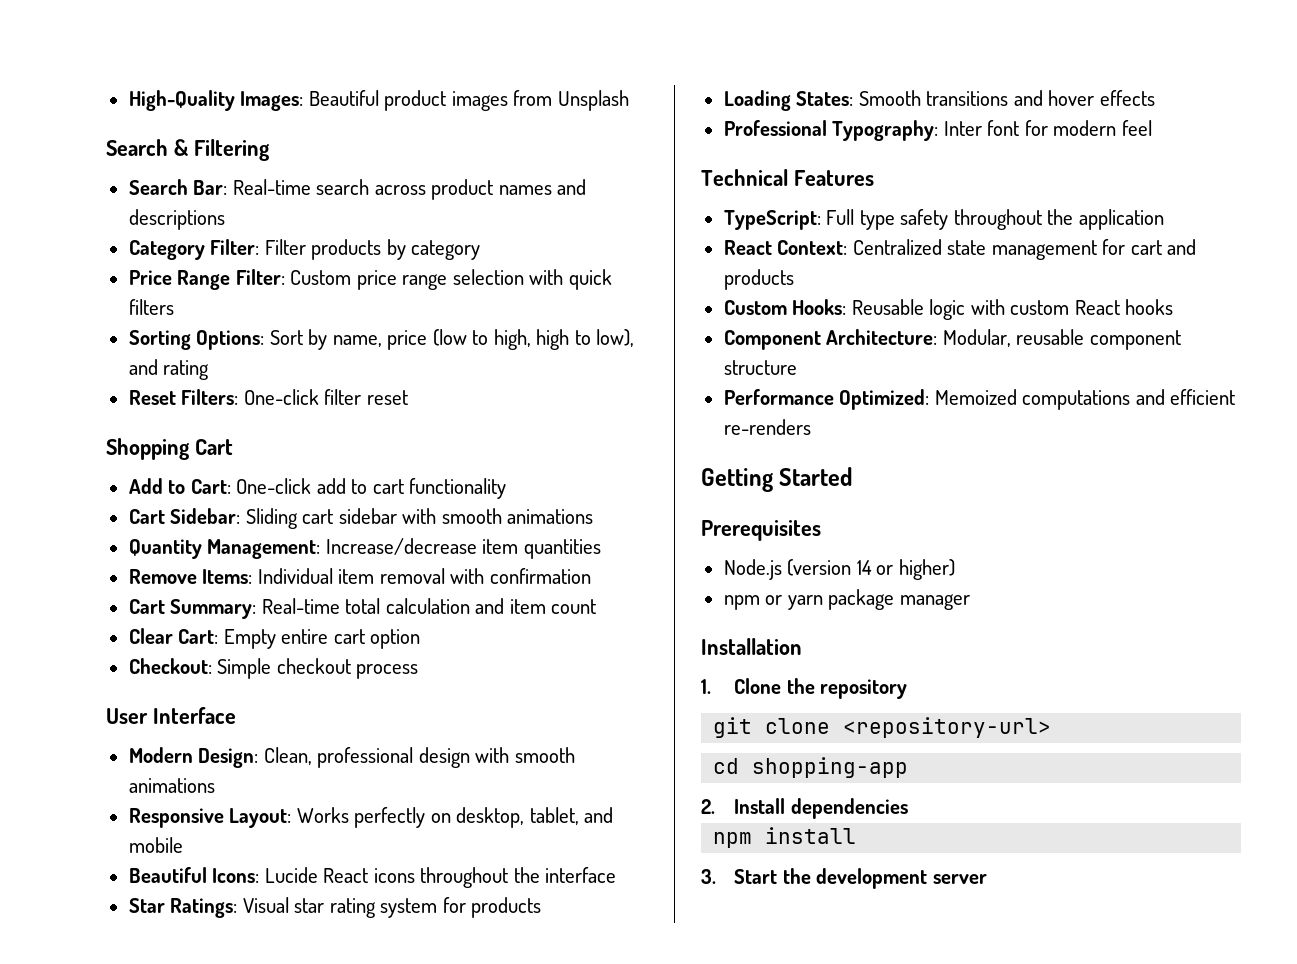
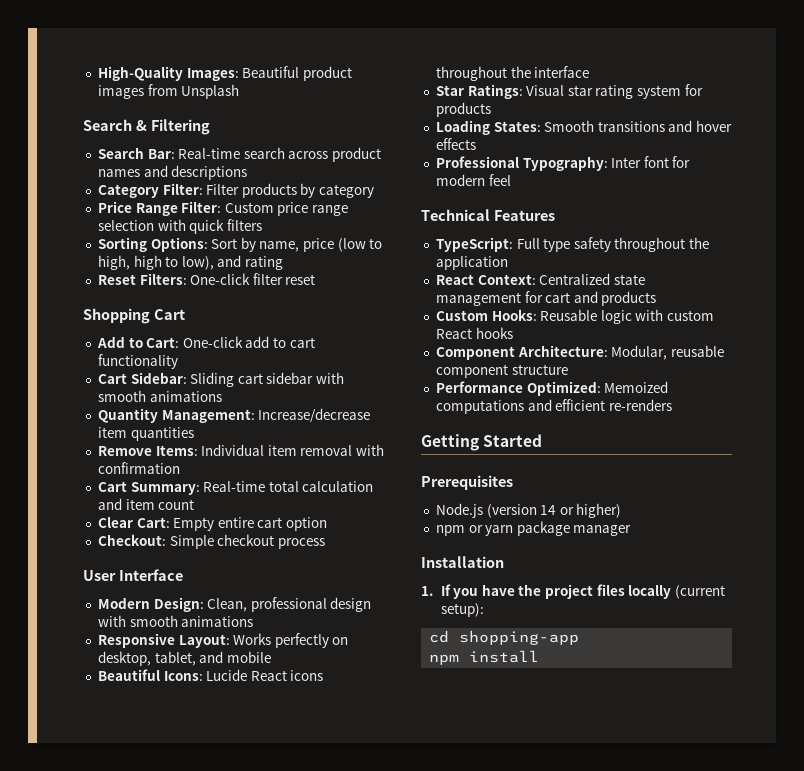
[734,678,908,699] [713,717,1052,738] Clone the repository // git clone <repository-url> -> [440,584,726,599] [440,603,484,617] If you have the project files locally (current setup):
[701,798,908,819] // 2. Install dependencies -> (580, 637) none
[701,868,987,889] // 3. Start the development server -> (540, 656) none

